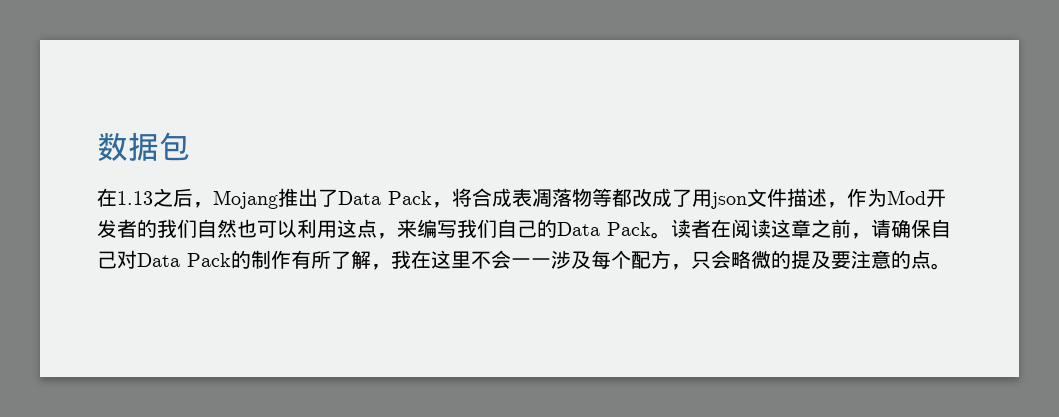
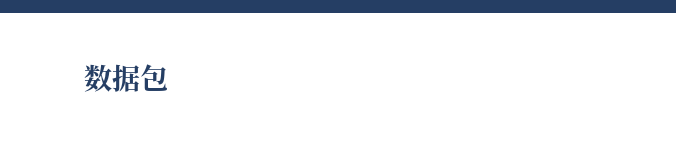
[97,188,946,209] [97,219,951,239] [97,250,951,270] // 在1.13之后，Mojang推出了Data Pack，将合成表凋落物等都改成了用json文件描述，作为Mod开发者的我们自然也可以利用这点，来编写我们自己的Data Pack。读者在阅读这章之前，请确保自己对Data Pack的制作有所了解，我在这里不会一一涉及每个配方，只会略微的提及要注意的点。 -> (168, 77) none

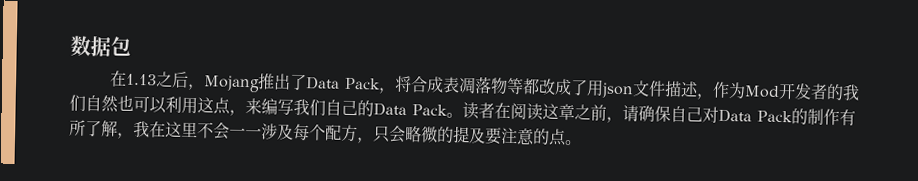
(168, 77) none -> [109,70,860,101] [69,94,856,126] [69,119,582,147] // 在1.13之后，Mojang推出了Data Pack，将合成表凋落物等都改成了用json文件描述，作为Mod开发者的我们自然也可以利用这点，来编写我们自己的Data Pack。读者在阅读这章之前，请确保自己对Data Pack的制作有所了解，我在这里不会一一涉及每个配方，只会略微的提及要注意的点。

